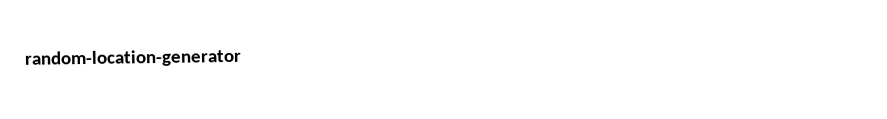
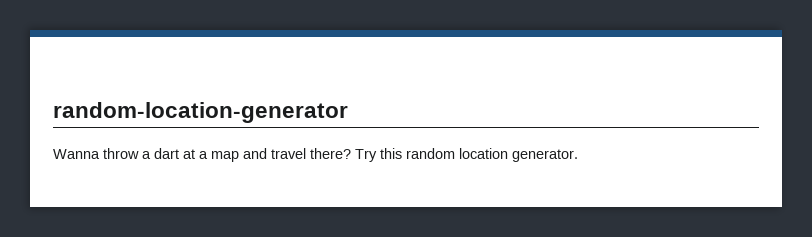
(242, 58) none -> [53,148,578,162] // Wanna throw a dart at a map and travel there? Try this random location generator.

